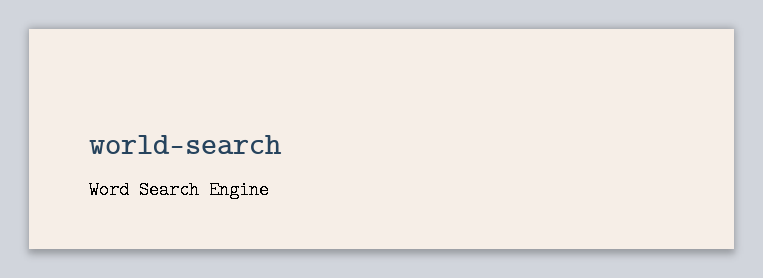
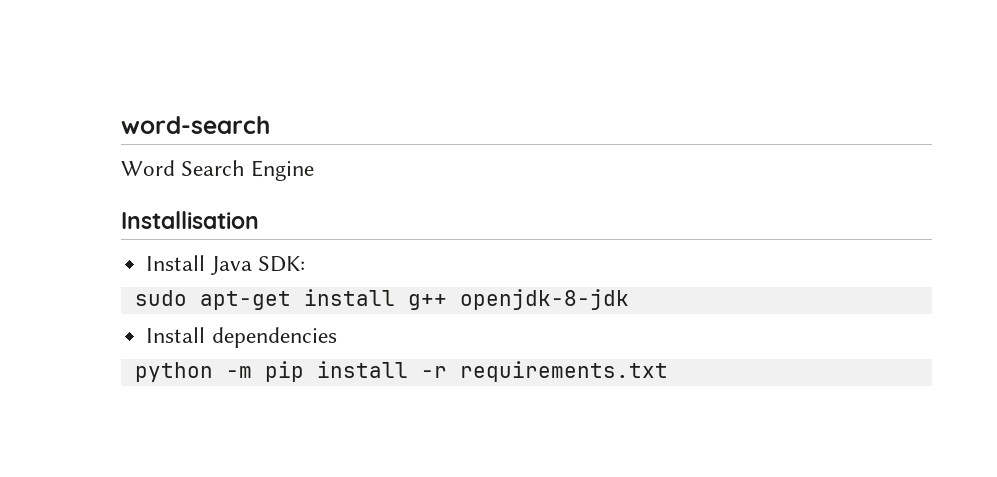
[89,135,282,155] world-search -> [121,116,270,134] word-search
(269, 190) none -> [121,211,259,229] [146,255,305,275] [134,289,629,310] [146,327,337,348] [134,361,668,382] // Installisation // Install Java SDK: // sudo apt-get install g++ openjdk-8-jdk // Install dependencies // python -m pip install -r requirements.txt

